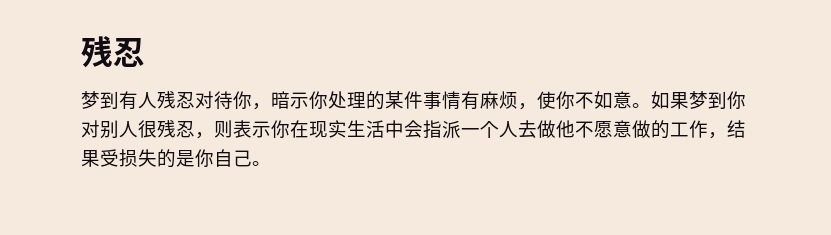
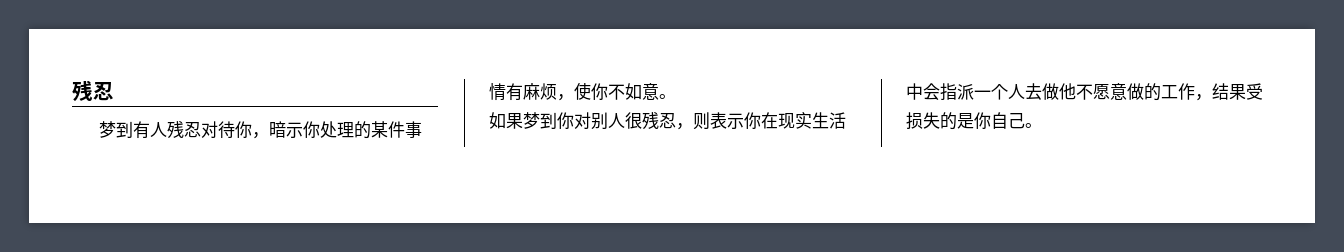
(651, 105) none -> (676, 96) //

